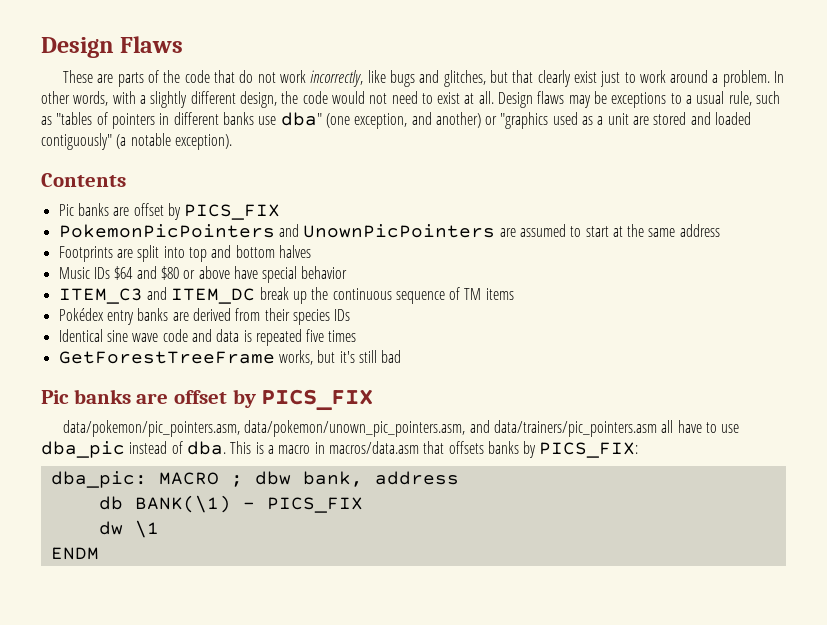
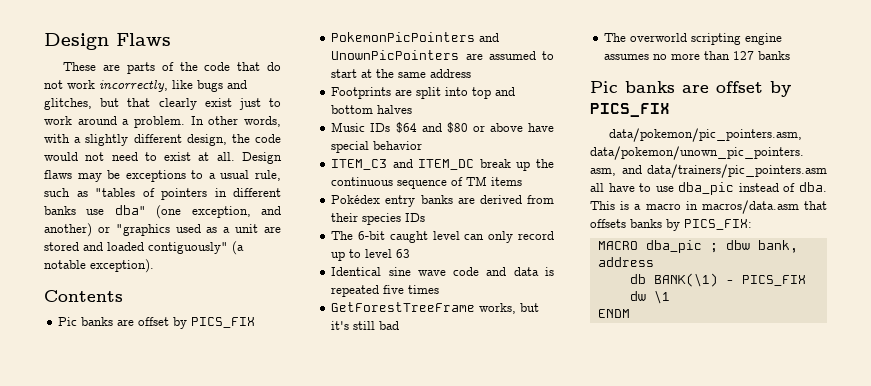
(351, 315) none -> [331,231,554,243] [331,249,411,261] // The 6-bit caught level can only record up to level 63
(402, 356) none -> [604,33,783,45] [604,51,791,60] // The overworld scripting engine assumes no more than 127 banks
[50,471,219,488] dba_pic: MACRO -> [597,240,702,253] MACRO dba_pic

